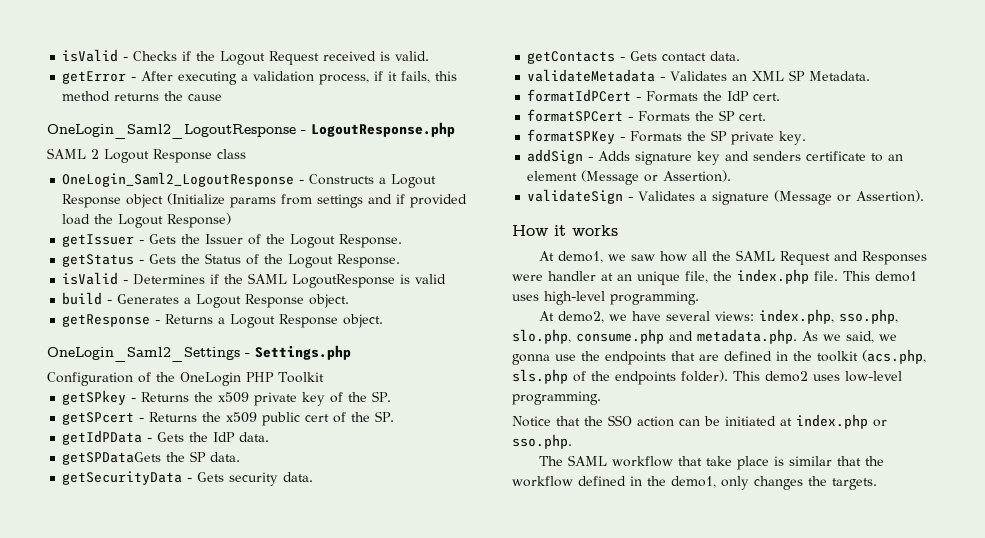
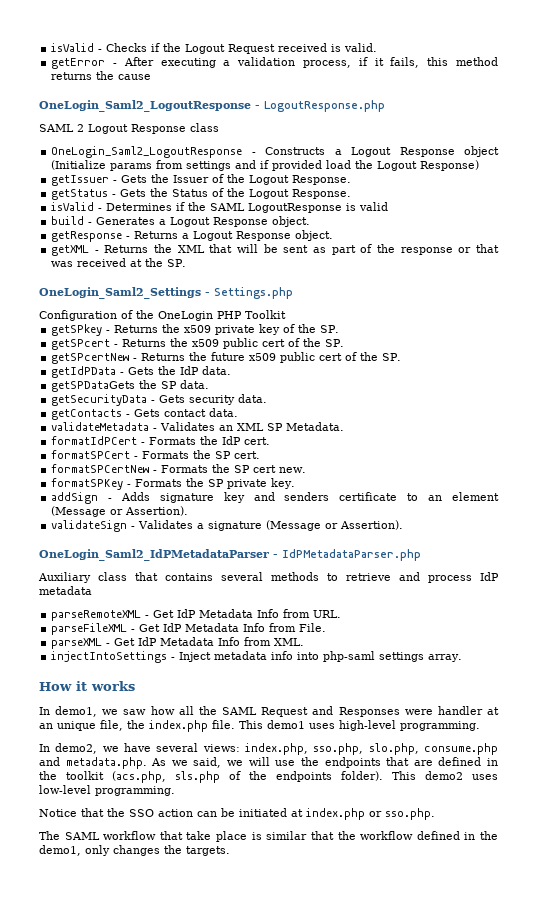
(384, 321) none -> [51,244,500,256] [51,258,187,267] // getXML - Returns the XML that will be sent as part of the response or that was received at the SP.
(395, 416) none -> [51,352,402,364] // getSPcertNew - Returns the future x509 public cert of the SP.
(767, 117) none -> [51,464,307,473] // formatSPCertNew - Formats the SP cert new.
(925, 196) none -> [39,549,421,561] [38,572,499,583] [39,586,92,595] [51,609,342,621] [51,623,327,635] [51,637,305,649] [51,651,463,663] // OneLogin_Saml2_IdPMetadataParser - IdPMetadataParser.php // Auxiliary class that contains several methods to retrieve and process IdP metadata // parseRemoteXML - Get IdP Metadata Info from URL. // parseFileXML - Get IdP Metadata Info from File. // parseXML - Get IdP Metadata Info from XML. // injectIntoSettings - Inject metadata info into php-saml settings array.
[538,251,554,261] At -> [39,707,50,715] In
[538,311,554,321] At -> [39,744,50,752] In
[512,354,550,365] gonna -> [248,757,270,766] will

